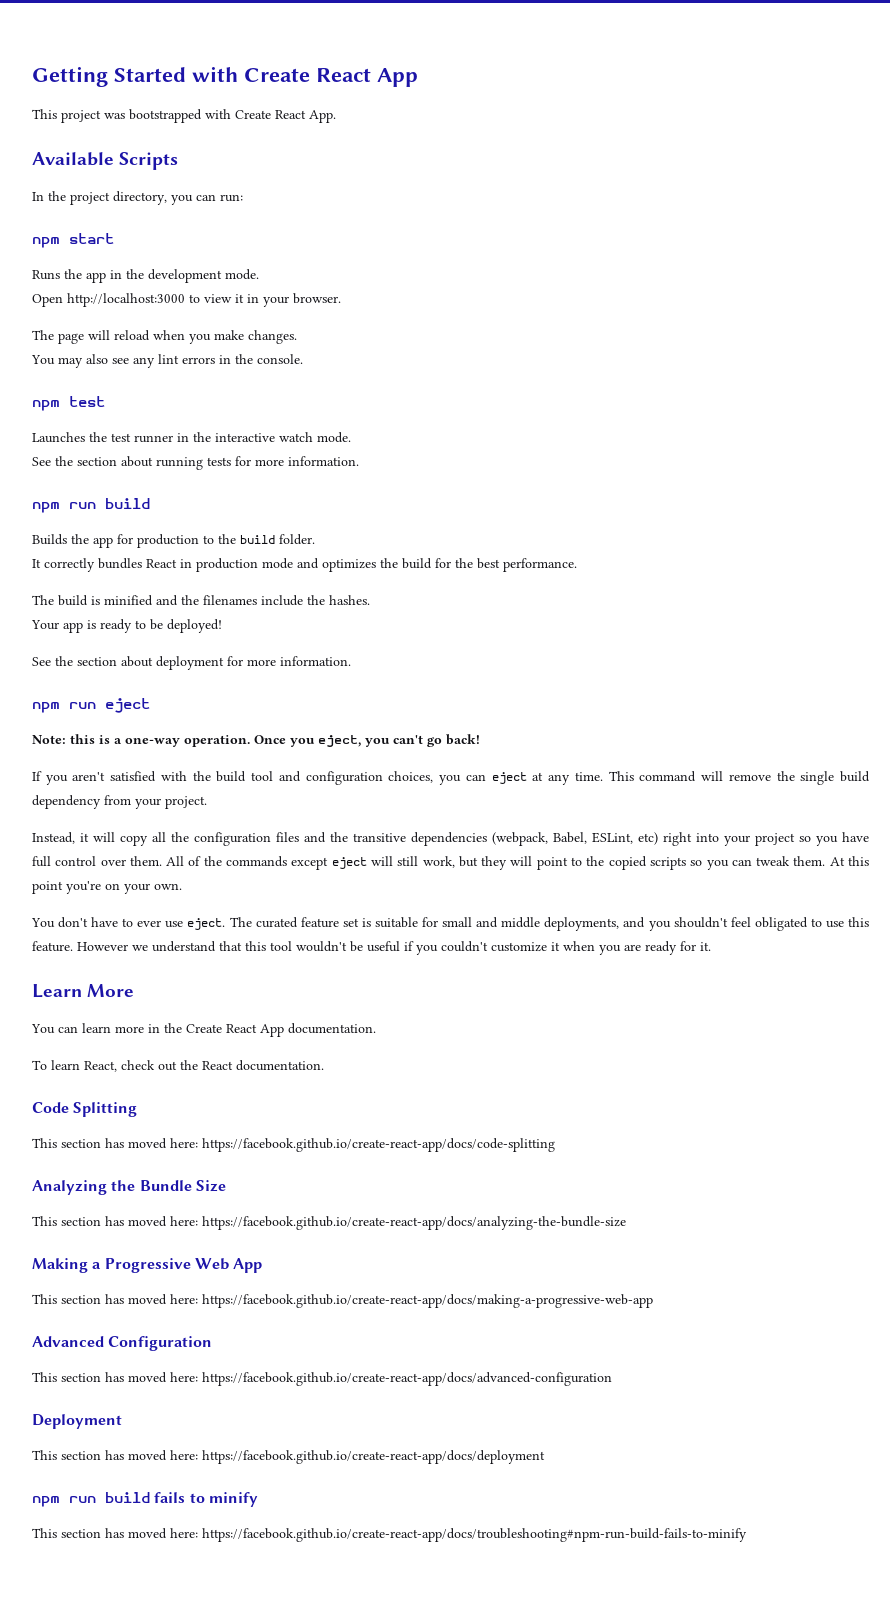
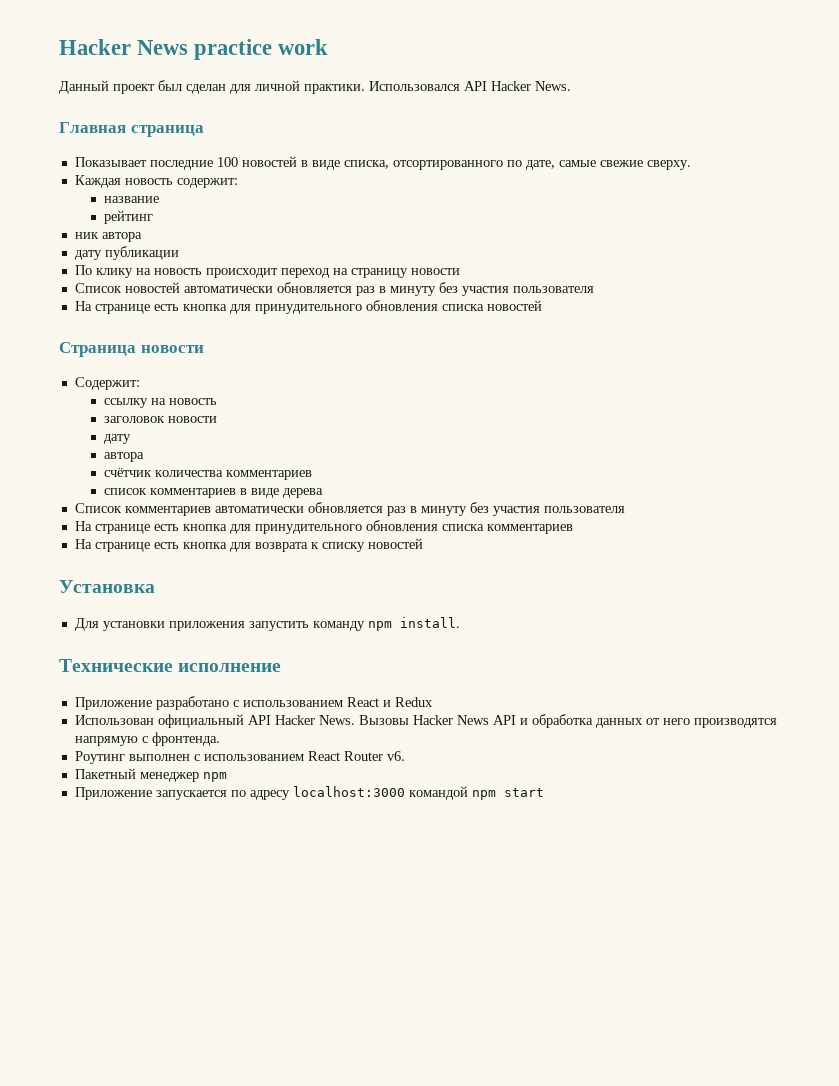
[32,66,418,87] [32,109,336,123] [32,152,179,170] [32,191,243,205] [32,233,114,248] [32,269,259,283] [32,293,341,307] [32,330,297,344] [31,354,303,368] [32,396,105,411] [32,432,351,443] [32,456,359,470] [32,498,150,513] [32,534,315,548] [32,558,577,572] [32,595,370,606] [31,619,222,633] [32,656,351,670] [32,698,150,713] [32,734,480,747] [32,771,871,785] [32,795,207,809] [32,832,869,846] [32,856,870,870] [32,881,182,894] [31,917,870,931] [32,941,711,955] [32,984,135,998] [31,1023,376,1037] [32,1060,324,1072] [32,1102,138,1117] [32,1138,555,1152] [32,1180,226,1195] [32,1216,626,1230] [32,1258,263,1273] [32,1294,653,1308] [32,1336,213,1351] [32,1372,612,1386] [32,1414,122,1429] [32,1450,545,1464] [32,1492,258,1507] [32,1528,747,1542] Getting Started with Create React App // This project was bootstrapped with Create React App. // Available Scripts // In the project directory, you can run: // npm start // Runs the app in the development mode. // Open http://localhost:3000 to view it in your browser. // The page will reload when you make changes. // You may also see any lint errors in the console. // npm test // Launches the test runner in the interactive watch mode. // See the section about running tests for more information. // npm run build // Builds the app for production to the build folder. // It correctly bundles React in production mode and optimizes the build for the best performance. // The build is minified and the filenames include the hashes. // Your app is ready to be deployed! // See the section about deployment for more information. // npm run eject // Note: this is a one-way operation. Once you eject, you can't go back! // If you aren't satisfied with the build tool and configuration choices, you can eject at any time. This command will remove the single build dependency from your project. // Instead, it will copy all the configuration files and the transitive dependencies (webpack, Babel, ESLint, etc) right into your project so you have full control over them. All of the commands except eject will still work, but they will point to the copied scripts so you can tweak them. At this point you're on your own. // You don't have to ever use eject. The curated feature set is suitable for small and middle deployments, and you shouldn't feel obligated to use this feature. However we understand that this tool wouldn't be useful if you couldn't customize it when you are ready for it. // Learn More // You can learn more in the Create React App documentation. // To learn React, check out the React documentation. // Code Splitting // This section has moved here: https://facebook.github.io/create-react-app/docs/code-splitting // Analyzing the Bundle Size // This section has moved here: https://facebook.github.io/create-react-app/docs/analyzing-the-bundle-size // Making a Progressive Web App // This section has moved here: https://facebook.github.io/create-react-app/docs/making-a-progressive-web-app // Advanced Configuration // This section has moved here: https://facebook.github.io/create-react-app/docs/advanced-configuration // Deployment // This section has moved here: https://facebook.github.io/create-react-app/docs/deployment // npm run build fails to minify // This section has moved here: https://facebook.github.io/create-react-app/docs/troubleshooting#npm-run-build-fails-to-minify -> [59,39,329,60] [59,80,571,94] [59,122,204,137] [74,156,691,170] [74,175,238,188] [103,196,159,203] [103,210,153,224] [74,232,142,242] [74,246,179,260] [74,265,460,278] [74,282,594,296] [74,300,542,314] [59,342,204,357] [74,377,140,390] [103,398,217,408] [103,416,217,423] [103,434,131,444] [103,452,144,462] [103,468,312,480] [103,488,323,498] [74,502,625,516] [74,520,573,534] [74,538,423,552] [59,580,155,593] [74,617,460,631] [59,659,282,672] [74,696,433,710] [74,714,777,728] [74,732,220,746] [74,751,405,764] [74,768,227,782] [74,786,544,800] Hacker News practice work // Данный проект был сделан для личной практики. Использовался API Hacker News. // Главная страница // Показывает последние 100 новостей в виде списка, отсортированного по дате, самые свежие сверху. // Каждая новость содержит: // название // рейтинг // ник автора // дату публикации // По клику на новость происходит переход на страницу новости // Список новостей автоматически обновляется раз в минуту без участия пользователя // На странице есть кнопка для принудительного обновления списка новостей // Страница новости // Содержит: // ссылку на новость // заголовок новости // дату // автора // счётчик количества комментариев // список комментариев в виде дерева // Список комментариев автоматически обновляется раз в минуту без участия пользователя // На странице есть кнопка для принудительного обновления списка комментариев // На странице есть кнопка для возврата к списку новостей // Установка // Для установки приложения запустить команду npm install. // Технические исполнение // Приложение разработано с использованием React и Redux // Использован официальный API Hacker News. Вызовы Hacker News API и обработка данных от него производятся напрямую с фронтенда. // Роутинг выполнен с использованием React Router v6. // Пакетный менеджер npm // Приложение запускается по адресу localhost:3000 командой npm start

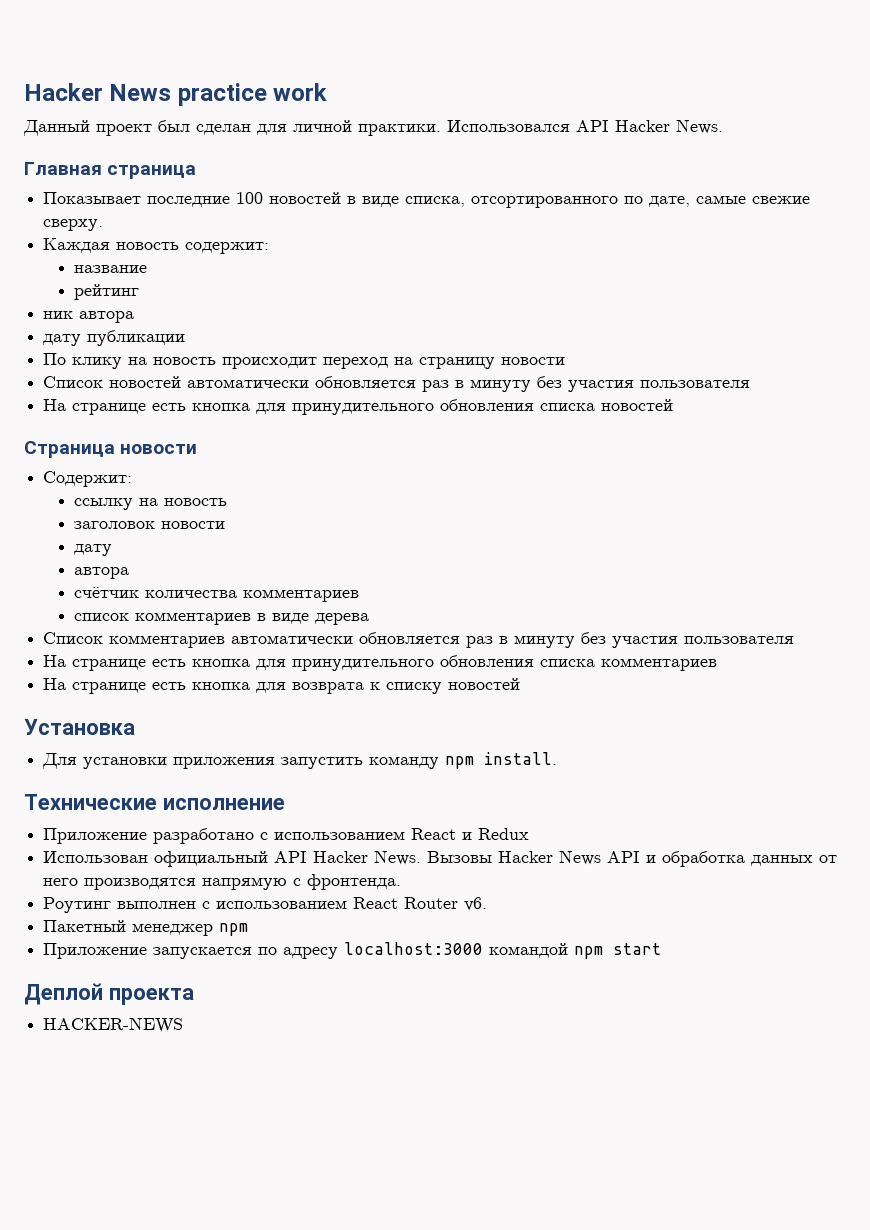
(544, 792) none -> [24,983,194,1005] [43,1017,184,1033] // Деплой проекта // HACKER-NEWS

